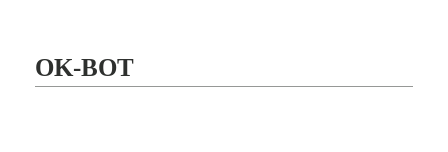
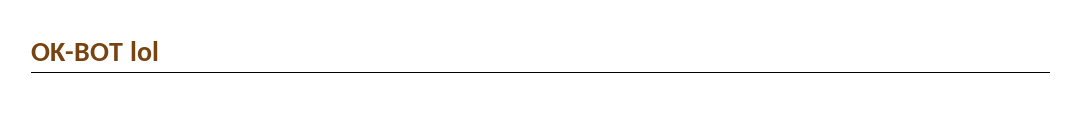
(134, 67) none -> [130,41,160,61] lol

